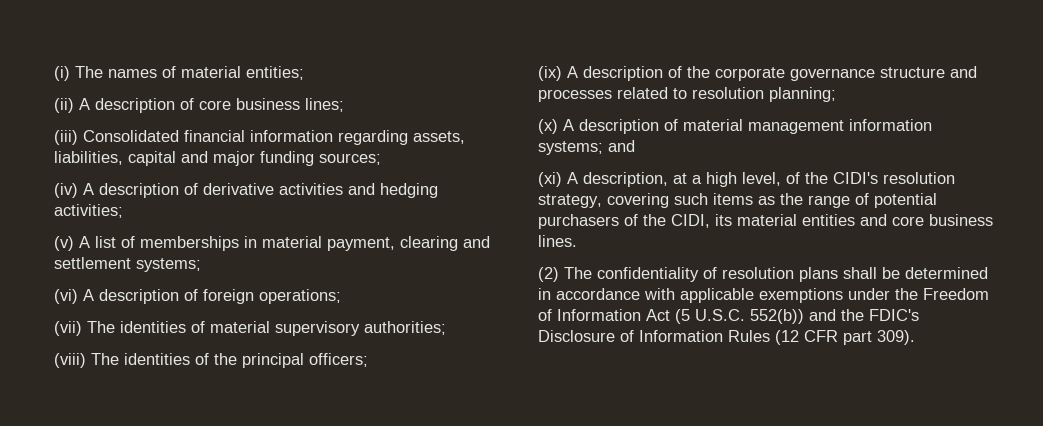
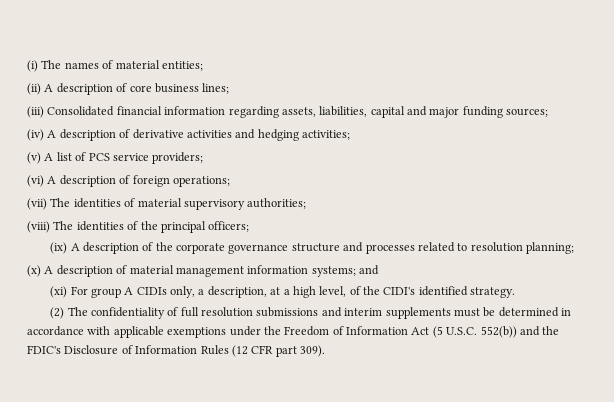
[140,236,490,251] [54,257,201,272] memberships in material payment, clearing and settlement systems; -> [88,152,204,164] PCS service providers;
[567,172,578,184] A -> [70,286,205,298] For group A CIDIs only, a
[883,172,955,184] [538,193,937,208] [538,214,993,229] [538,235,577,247] [538,267,877,282] resolution strategy, covering such items as the range of potential purchasers of the CIDI, its material entities and core business lines. // (2) The confidentiality of resolution plans shall -> [418,286,516,298] [50,307,480,319] identified strategy. // (2) The confidentiality of full resolution submissions and interim supplements must

